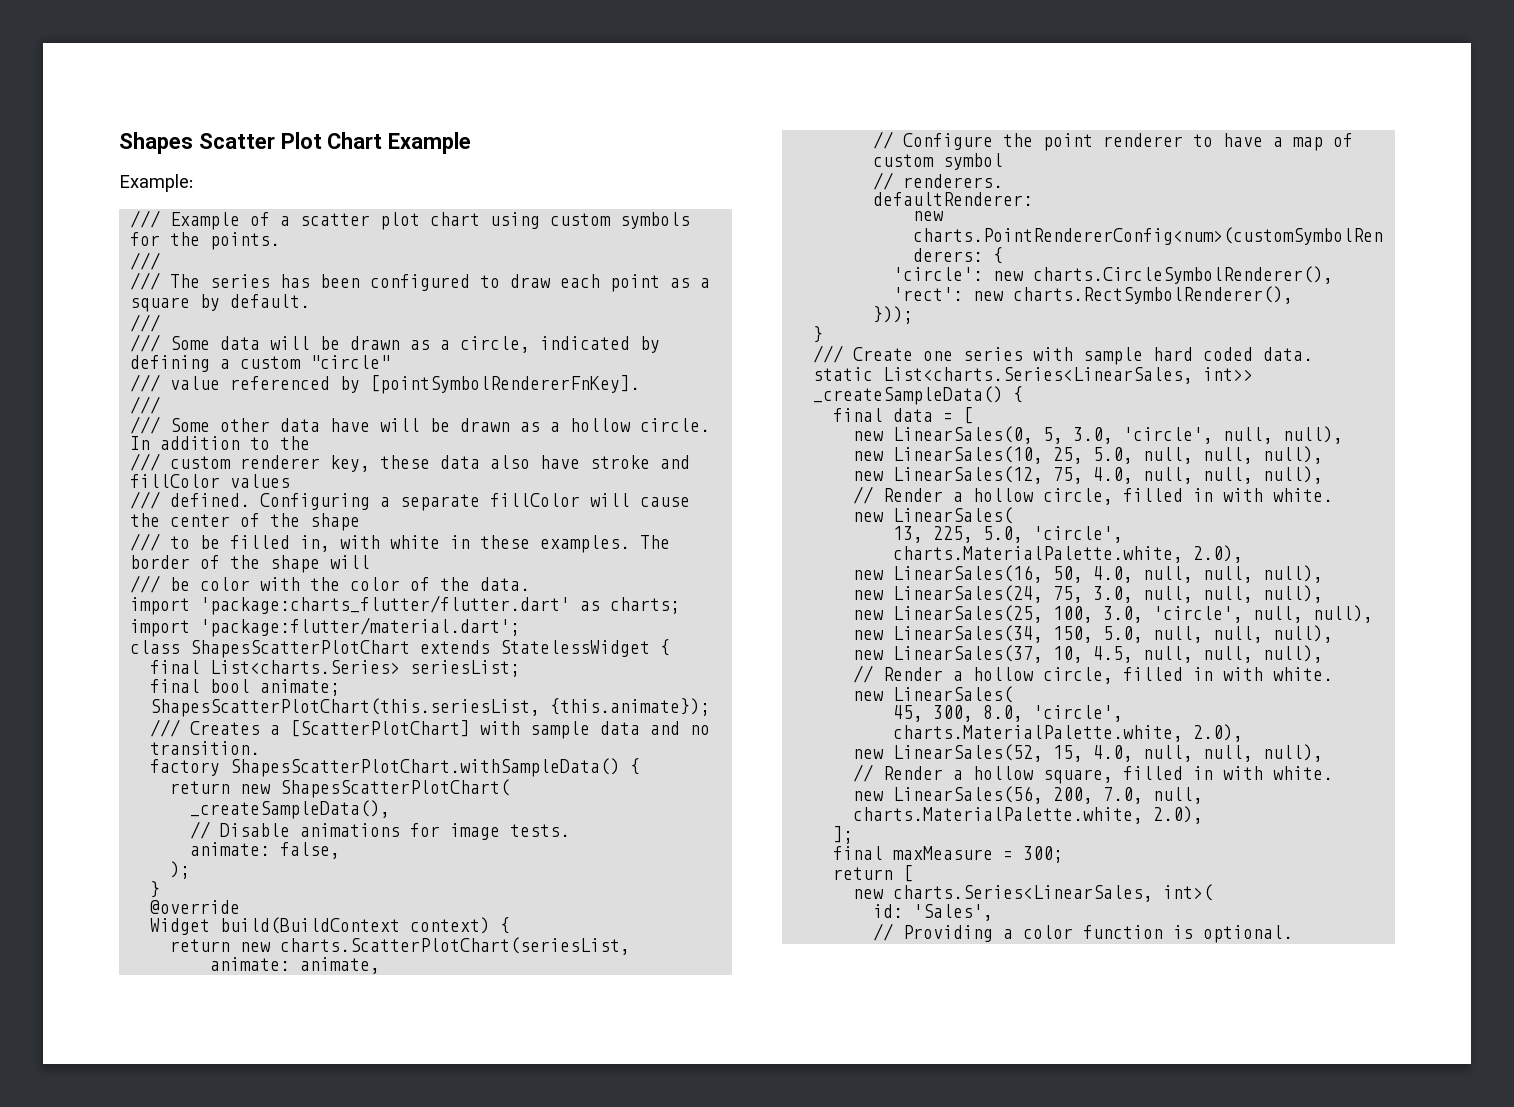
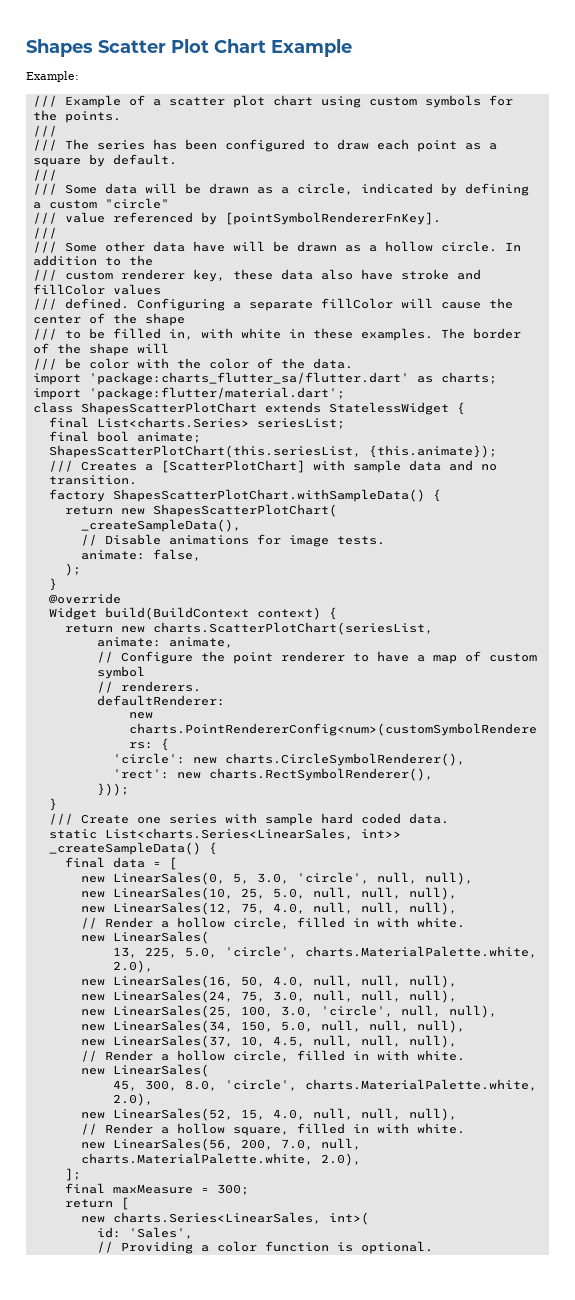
[200,595,571,615] 'package:charts_flutter/flutter.dart' -> [88,372,409,385] 'package:charts_flutter_sa/flutter.dart'

